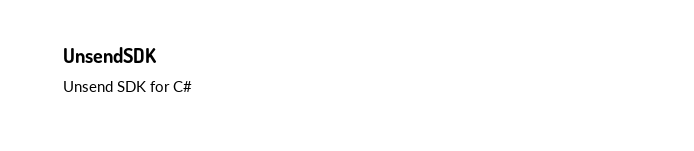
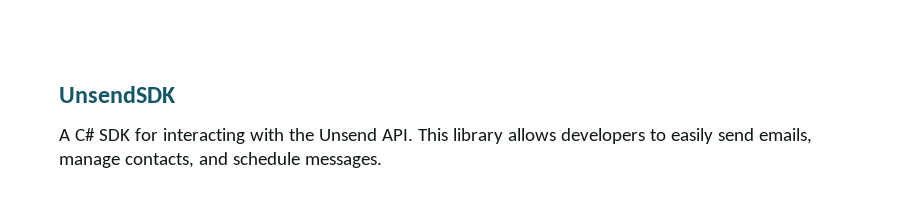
[63,81,192,92] Unsend SDK for C# -> [59,128,812,144] [59,152,382,168] A C# SDK for interacting with the Unsend API. This library allows developers to easily send emails, manage contacts, and schedule messages.

